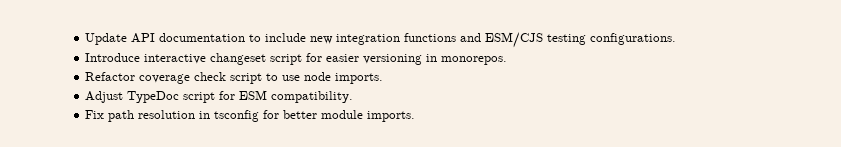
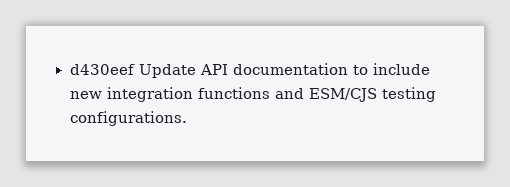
(85, 39) none -> [69,64,135,75] d430eef
[85,53,508,65] [85,72,384,84] [85,90,354,103] [85,110,416,122] // Introduce interactive changeset script for easier versioning in monorepos. // Refactor coverage check script to use node imports. // Adjust TypeDoc script for ESM compatibility. // Fix path resolution in tsconfig for better module imports. -> (187, 118) none

